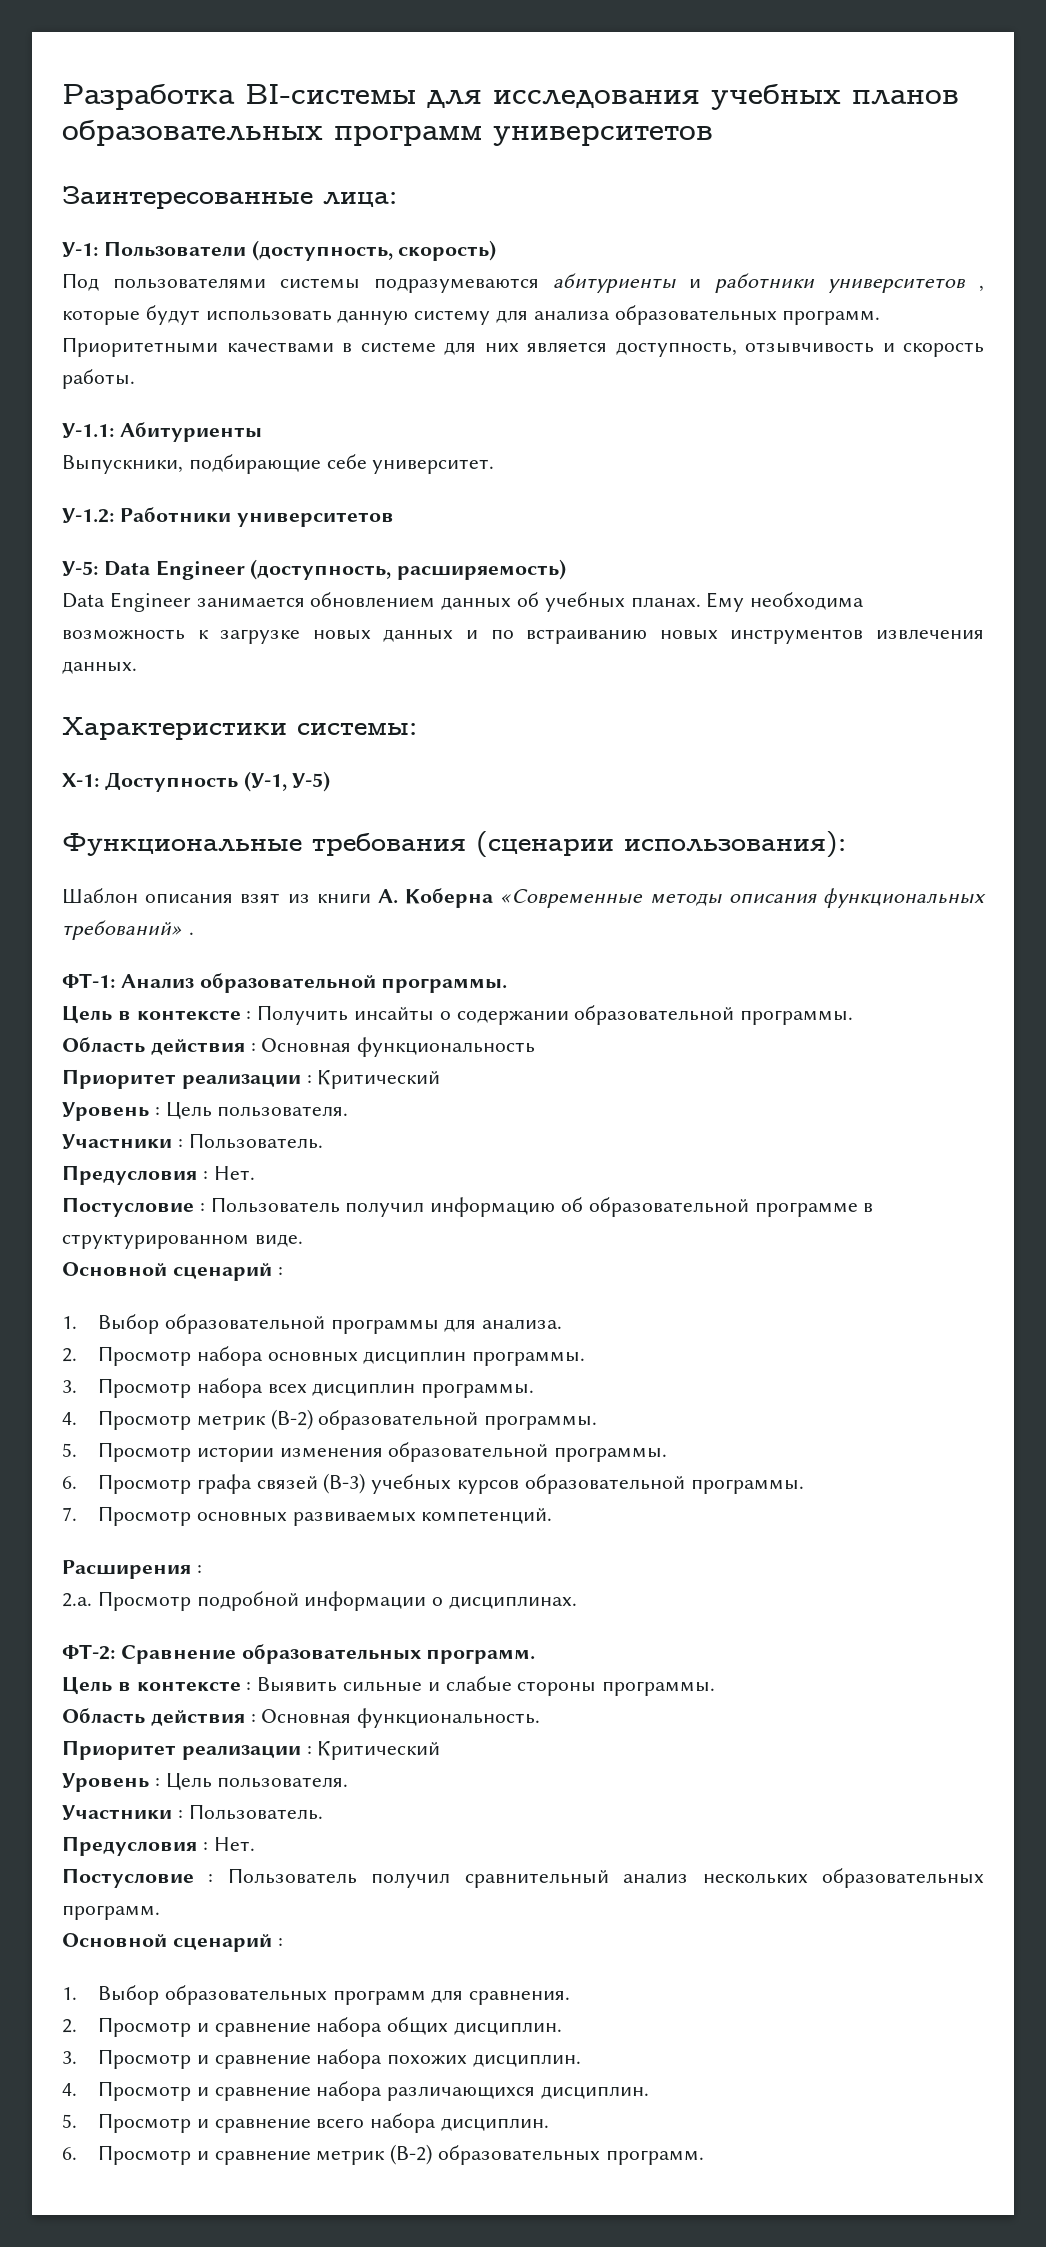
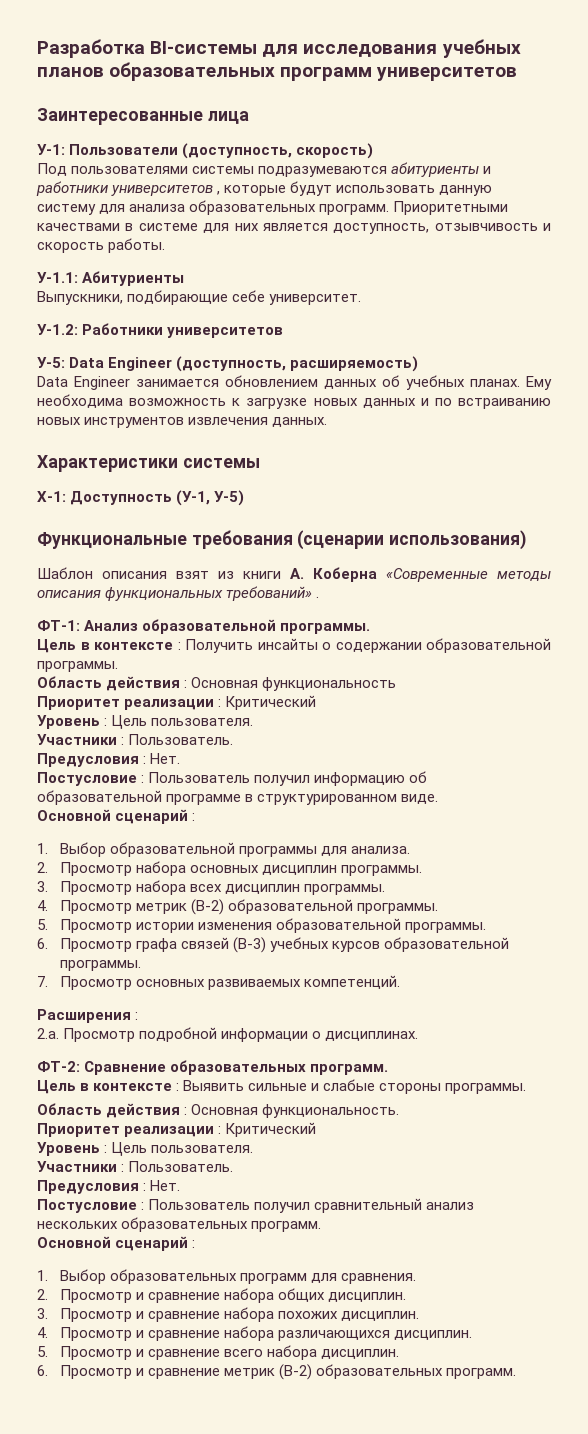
[323,192,397,207] лица: -> [207,111,249,124] лица
[297,723,417,735] системы: -> [182,458,260,468] системы
[624,831,846,858] использования): -> [389,530,527,550] использования)

